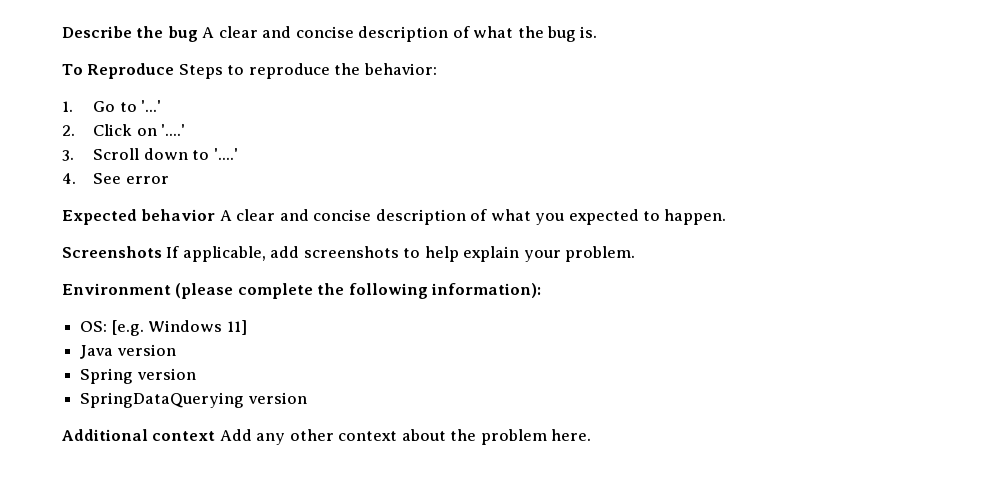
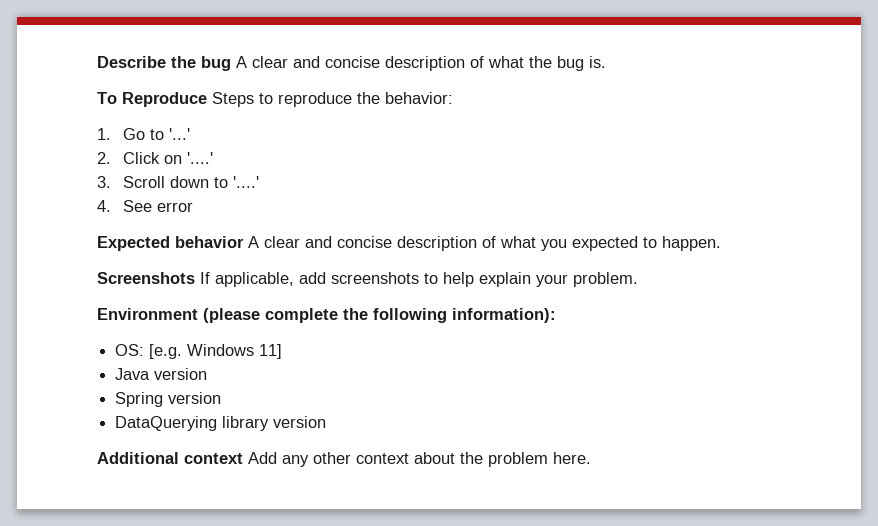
[80,392,245,408] SpringDataQuerying -> [115,416,270,431] DataQuerying library

